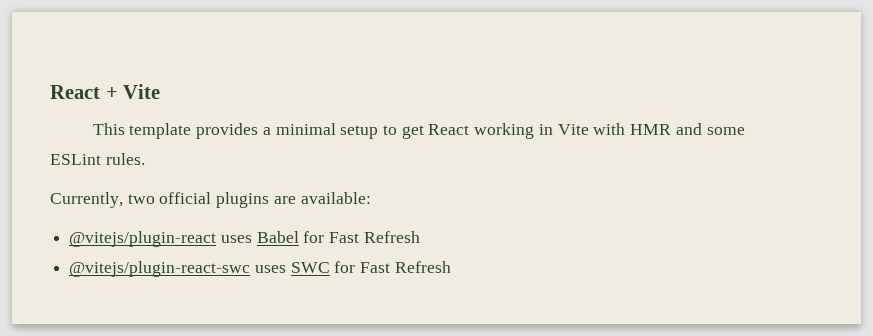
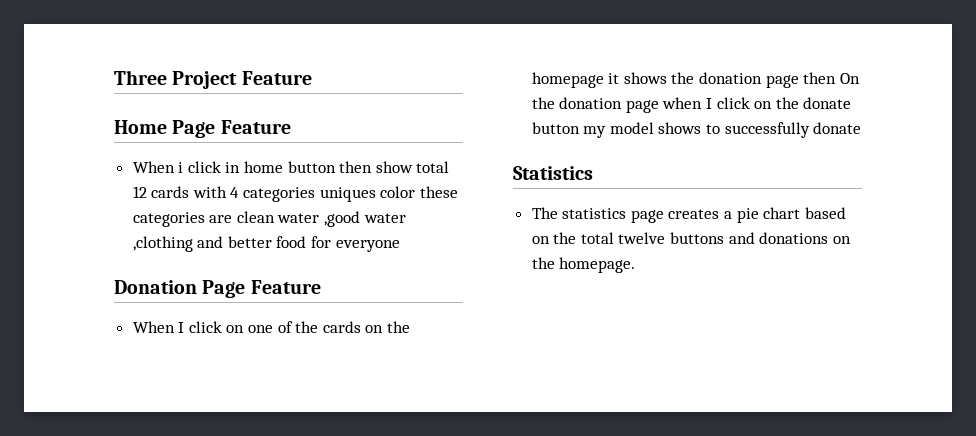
[50,84,161,99] [92,123,745,139] [50,153,145,165] [50,192,371,208] [69,231,420,247] [69,261,451,277] React + Vite // This template provides a minimal setup to get React working in Vite with HMR and some ESLint rules. // Currently, two official plugins are available: // @vitejs/plugin-react uses Babel for Fast Refresh // @vitejs/plugin-react-swc uses SWC for Fast Refresh -> [114,70,312,89] [114,120,291,138] [132,161,450,173] [132,186,458,202] [132,211,406,227] [132,236,400,252] [114,280,321,298] [132,321,411,333] [531,72,860,88] [531,97,852,113] [531,122,862,138] [513,166,593,180] [531,207,846,223] [531,232,851,244] [531,257,636,273] Three Project Feature // Home Page Feature // When i click in home button then show total 12 cards with 4 categories uniques color these categories are clean water ,good water ,clothing and better food for everyone // Donation Page Feature // When I click on one of the cards on the homepage it shows the donation page then On the donation page when I click on the donate button my model shows to successfully donate // Statistics // The statistics page creates a pie chart based on the total twelve buttons and donations on the homepage.

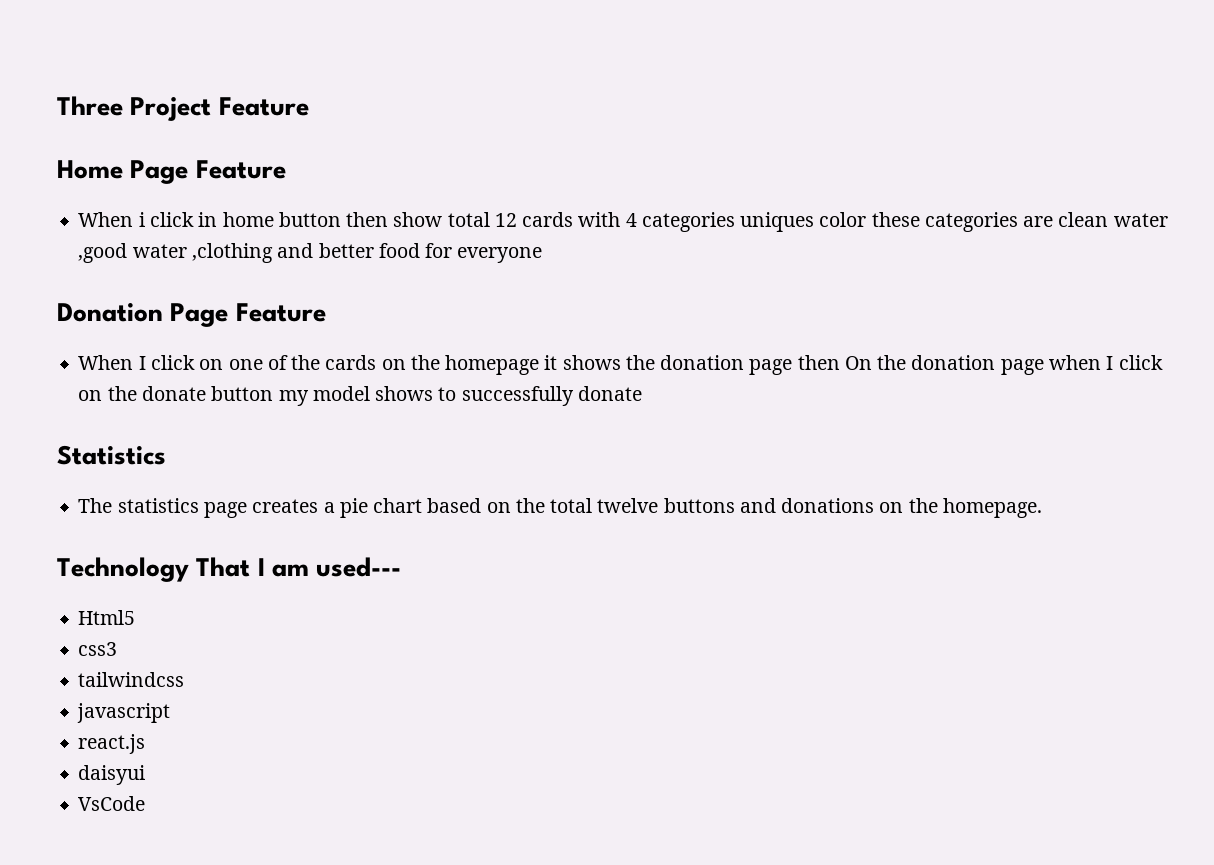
(636, 265) none -> [57,557,402,582] [78,610,136,625] [78,642,118,656] [78,672,185,687] [77,703,171,723] [78,734,146,754] [78,765,146,785] [78,796,146,811] // Technology That I am used--- // Html5 // css3 // tailwindcss // javascript // react.js // daisyui // VsCode

